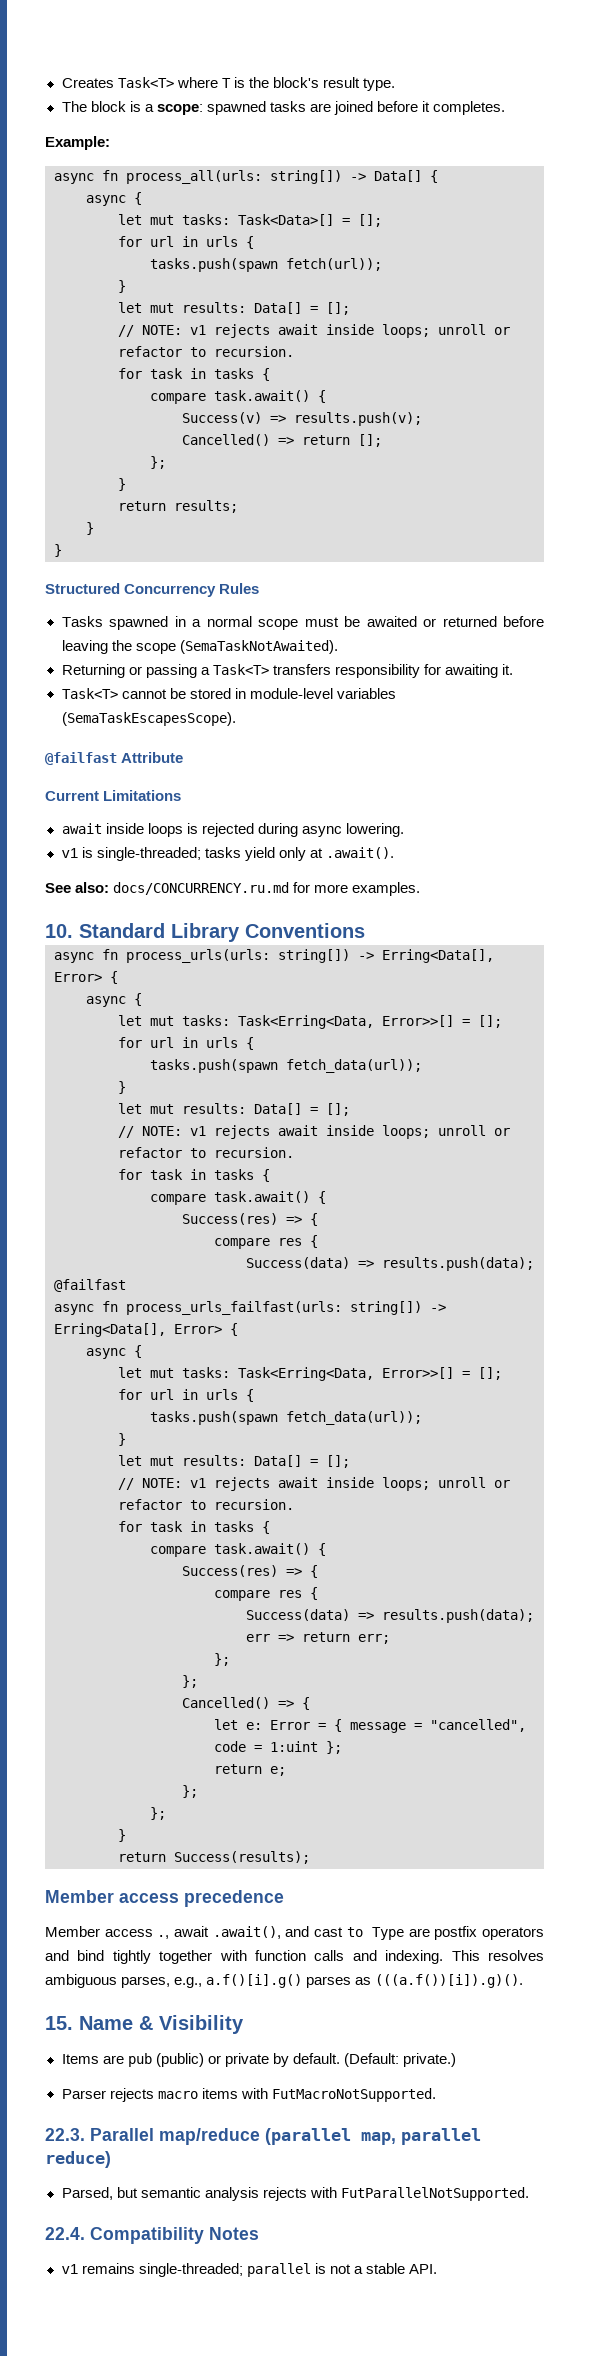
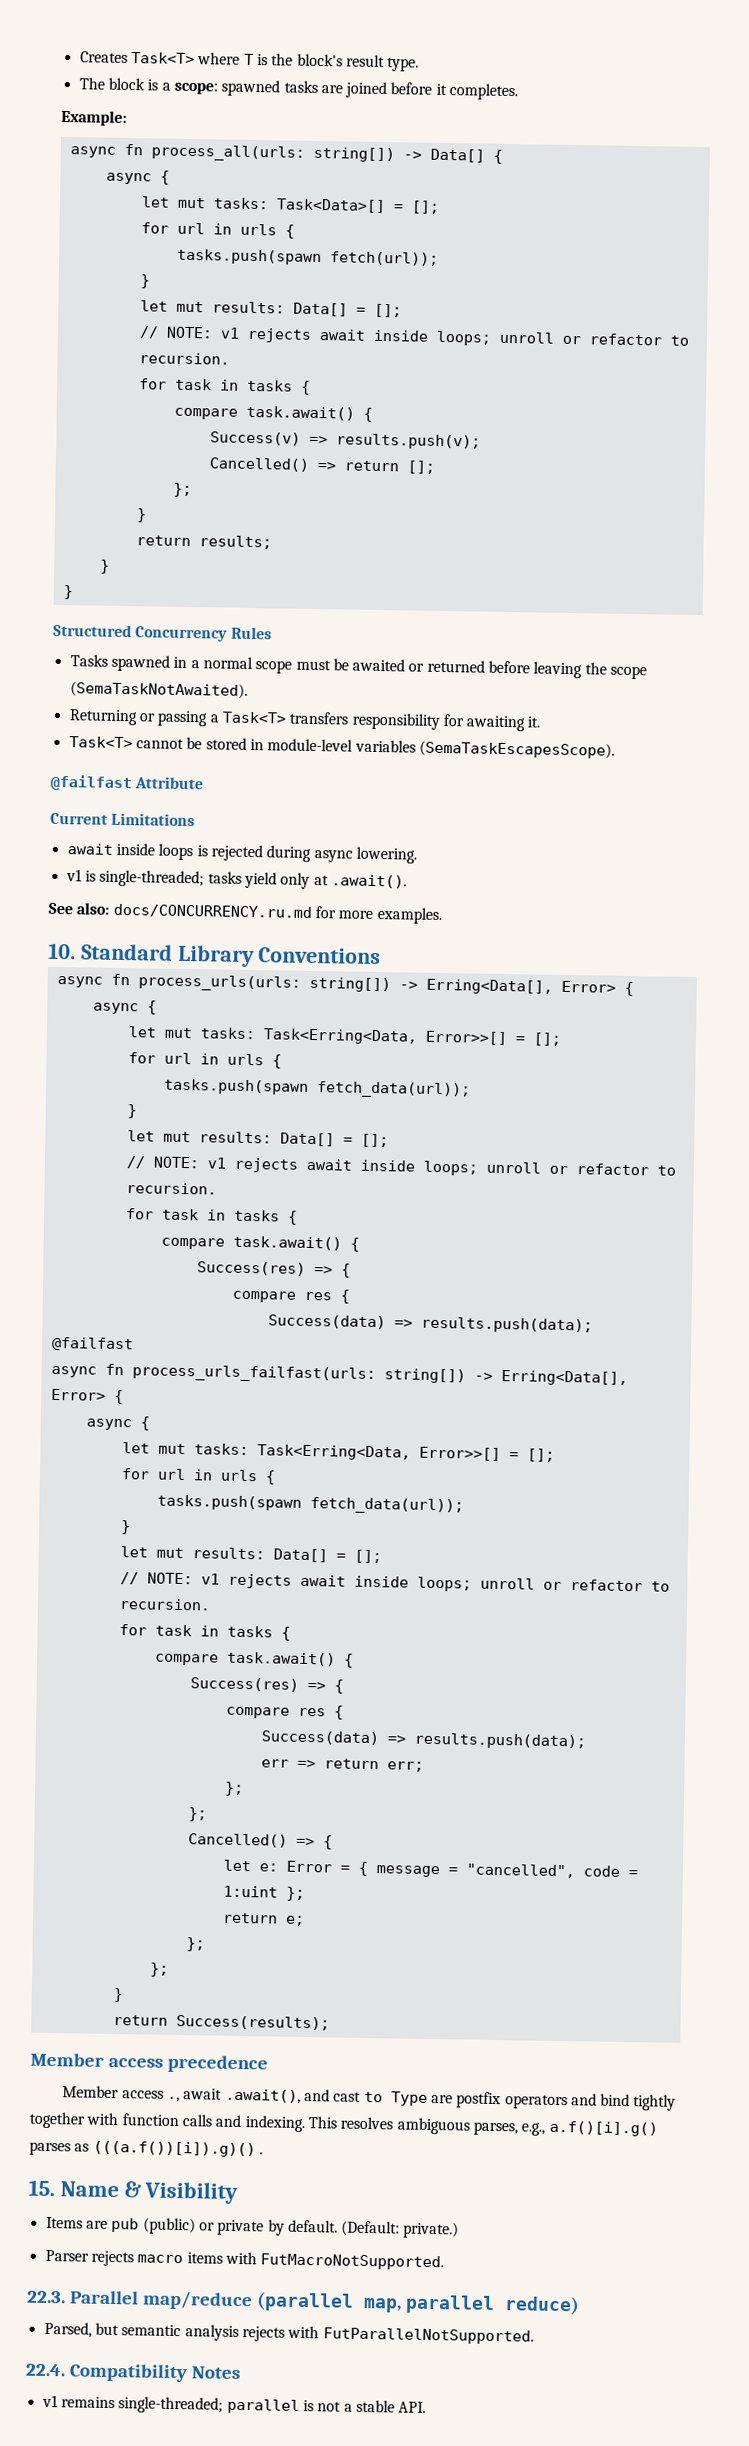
[375,1974,524,1988] (((a.f())[i]).g)(). -> [92,2140,263,2158] (((a.f())[i]).g)() .

